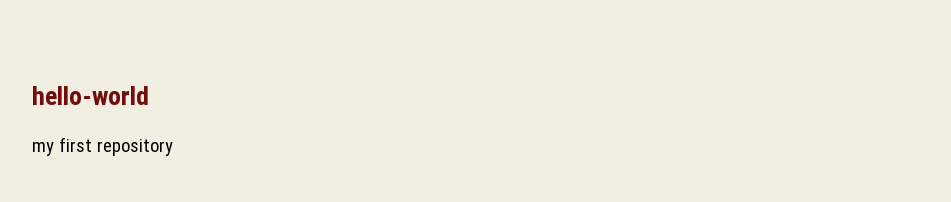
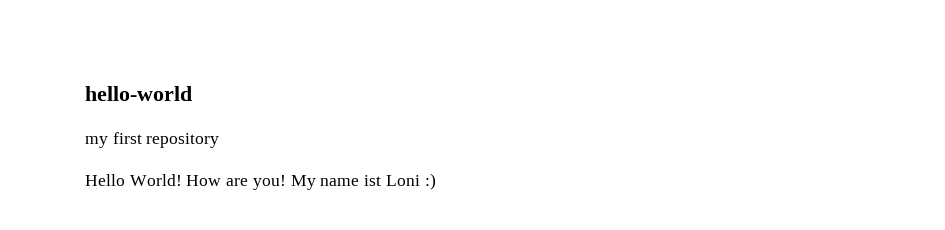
(173, 147) none -> [85,173,436,190] // Hello World! How are you! My name ist Loni :)

